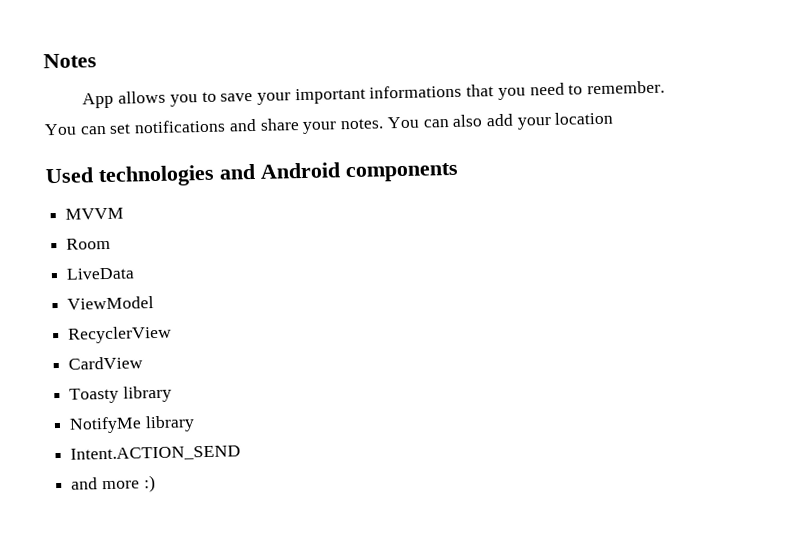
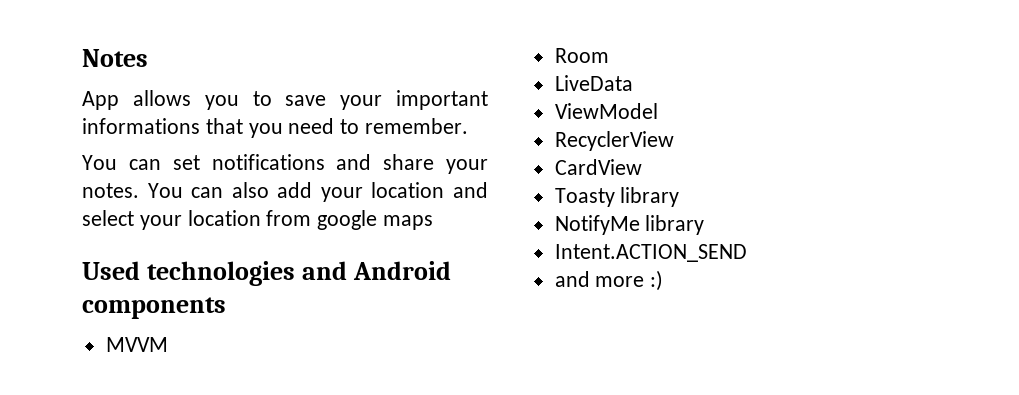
(614, 118) none -> [453,182,488,198] [82,210,434,230] and select your location from google maps

